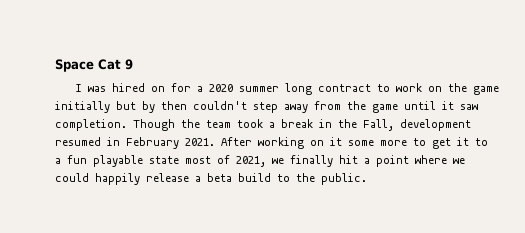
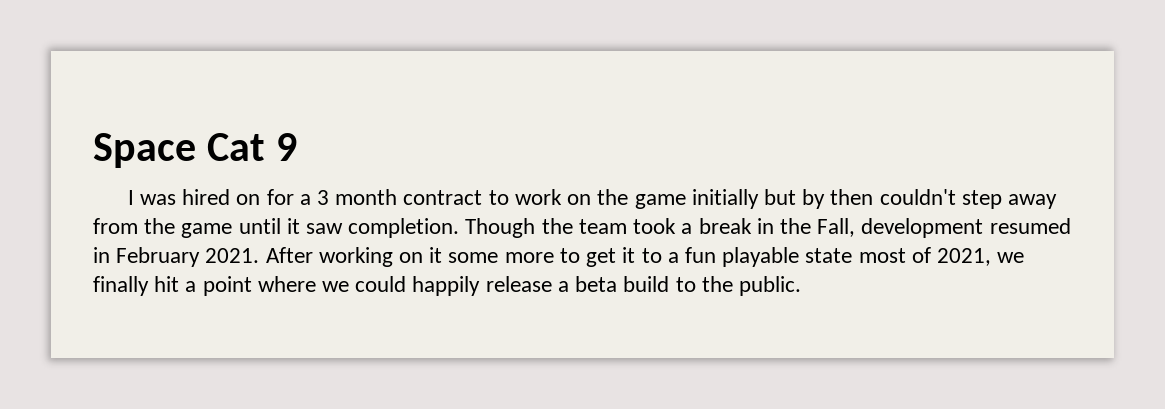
[208,83,312,95] 2020 summer long -> [317,189,398,205] 3 month

